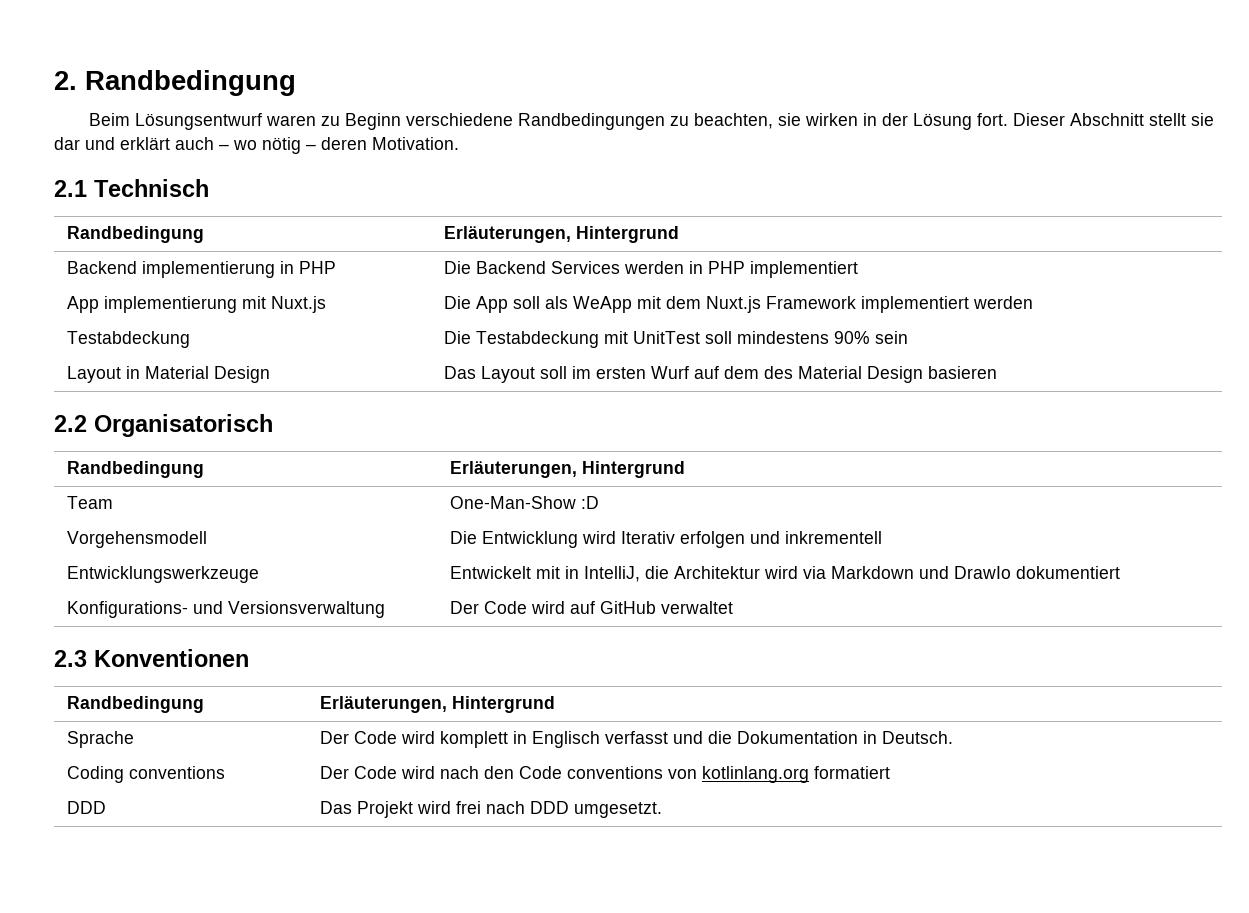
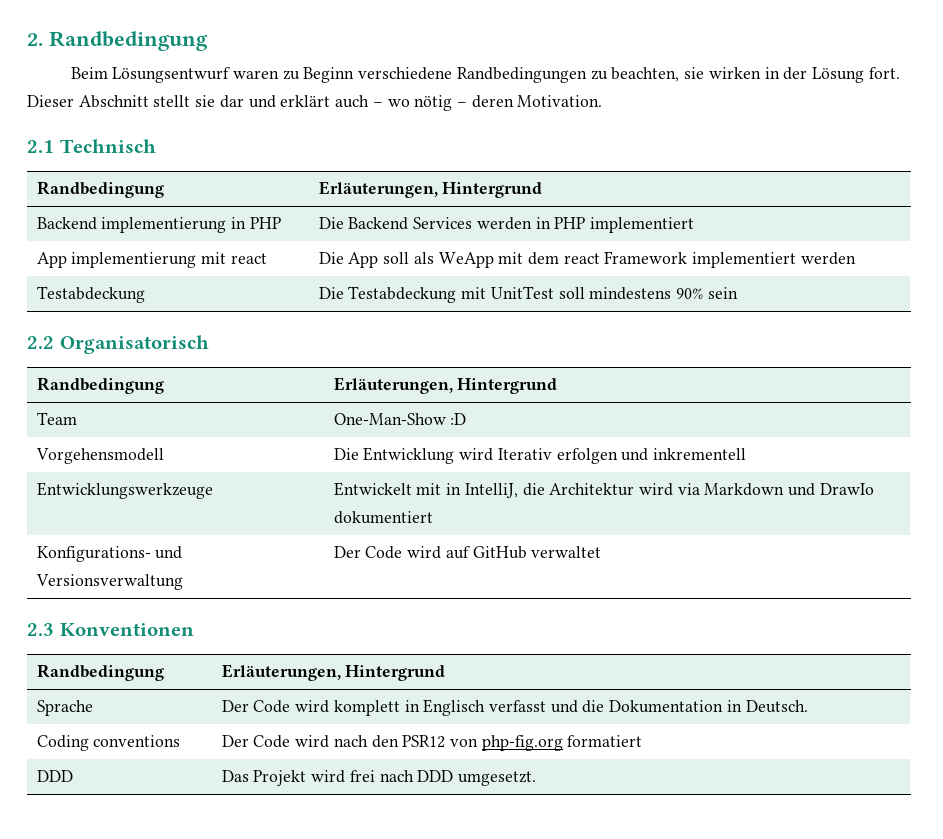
[271,296,327,313] Nuxt.js -> [230,253,267,264] react
[706,296,762,313] Nuxt.js -> [563,253,600,264] react
[67,366,271,383] [444,366,998,383] // Layout in Material Design | Das Layout soll im ersten Wurf auf dem des Material Design basieren -> (738, 293) none
[519,766,810,783] Code conventions von kotlinlang.org -> [402,735,563,751] PSR12 von php-fig.org

